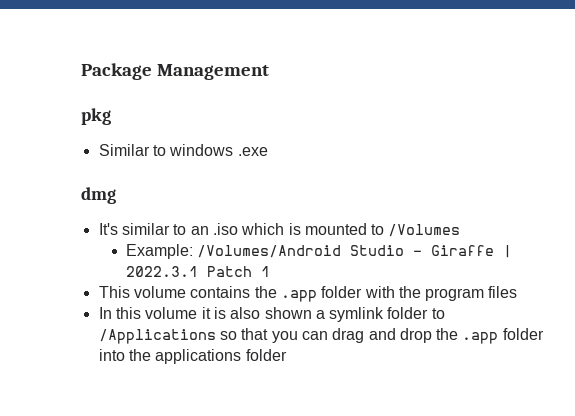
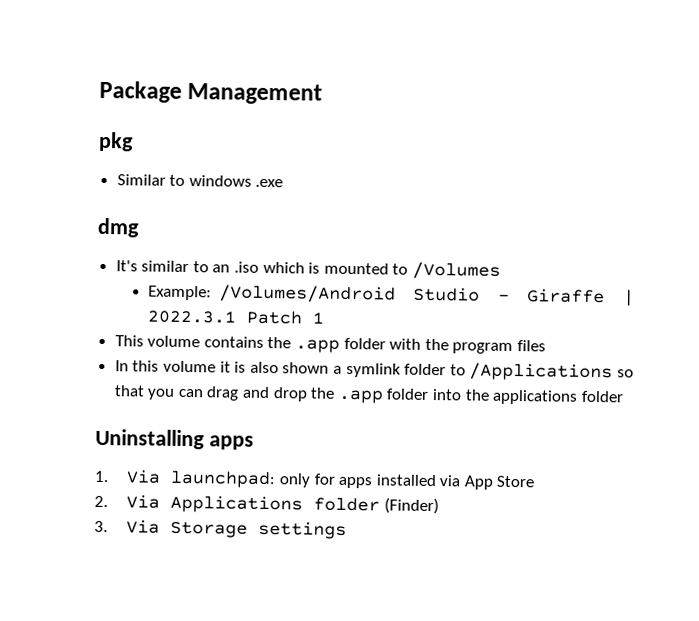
(287, 355) none -> [95,428,254,450] [94,469,535,490] [94,494,439,515] [94,519,348,539] // Uninstalling apps // 1. Via launchpad: only for apps installed via App Store // 2. Via Applications folder (Finder) // 3. Via Storage settings

